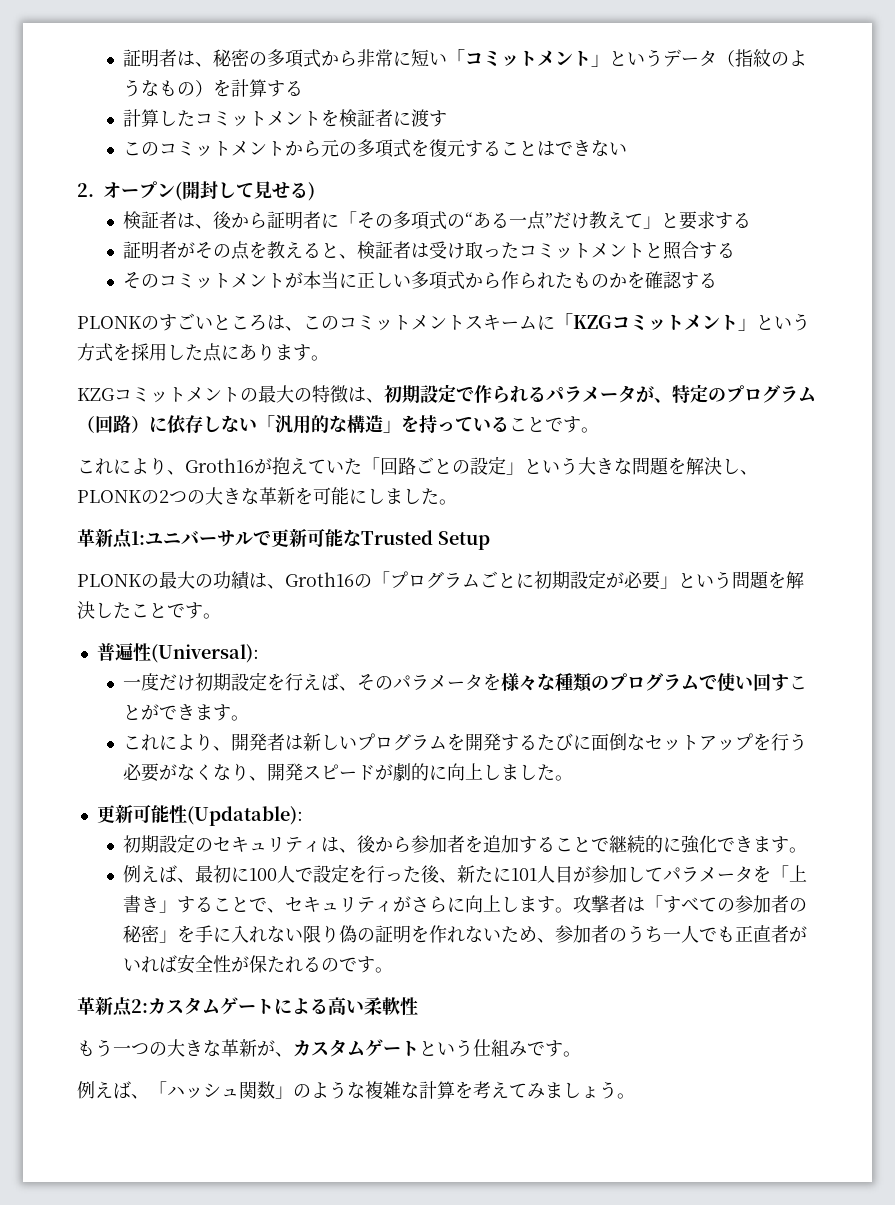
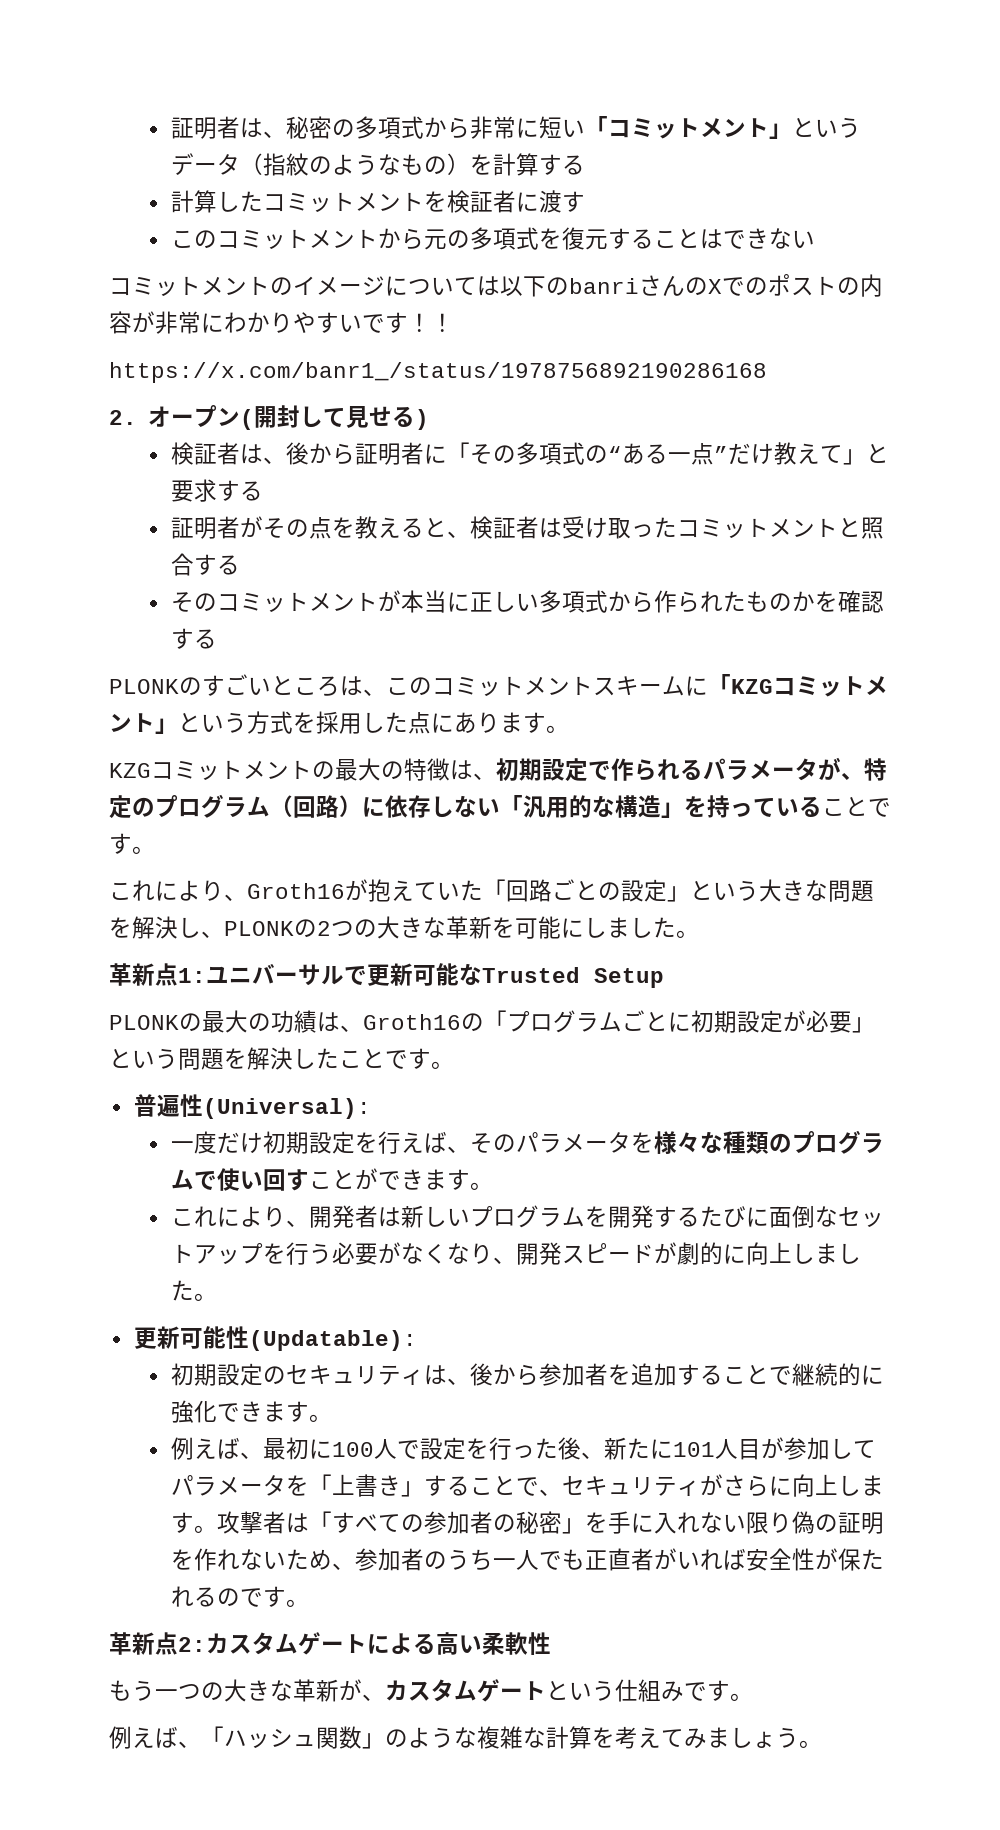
(628, 149) none -> [109,274,883,297] [109,311,454,334] [109,362,767,383] // コミットメントのイメージについては以下のbanriさんのXでのポストの内容が非常にわかりやすいです！！ // https://x.com/banr1_/status/1978756892190286168

